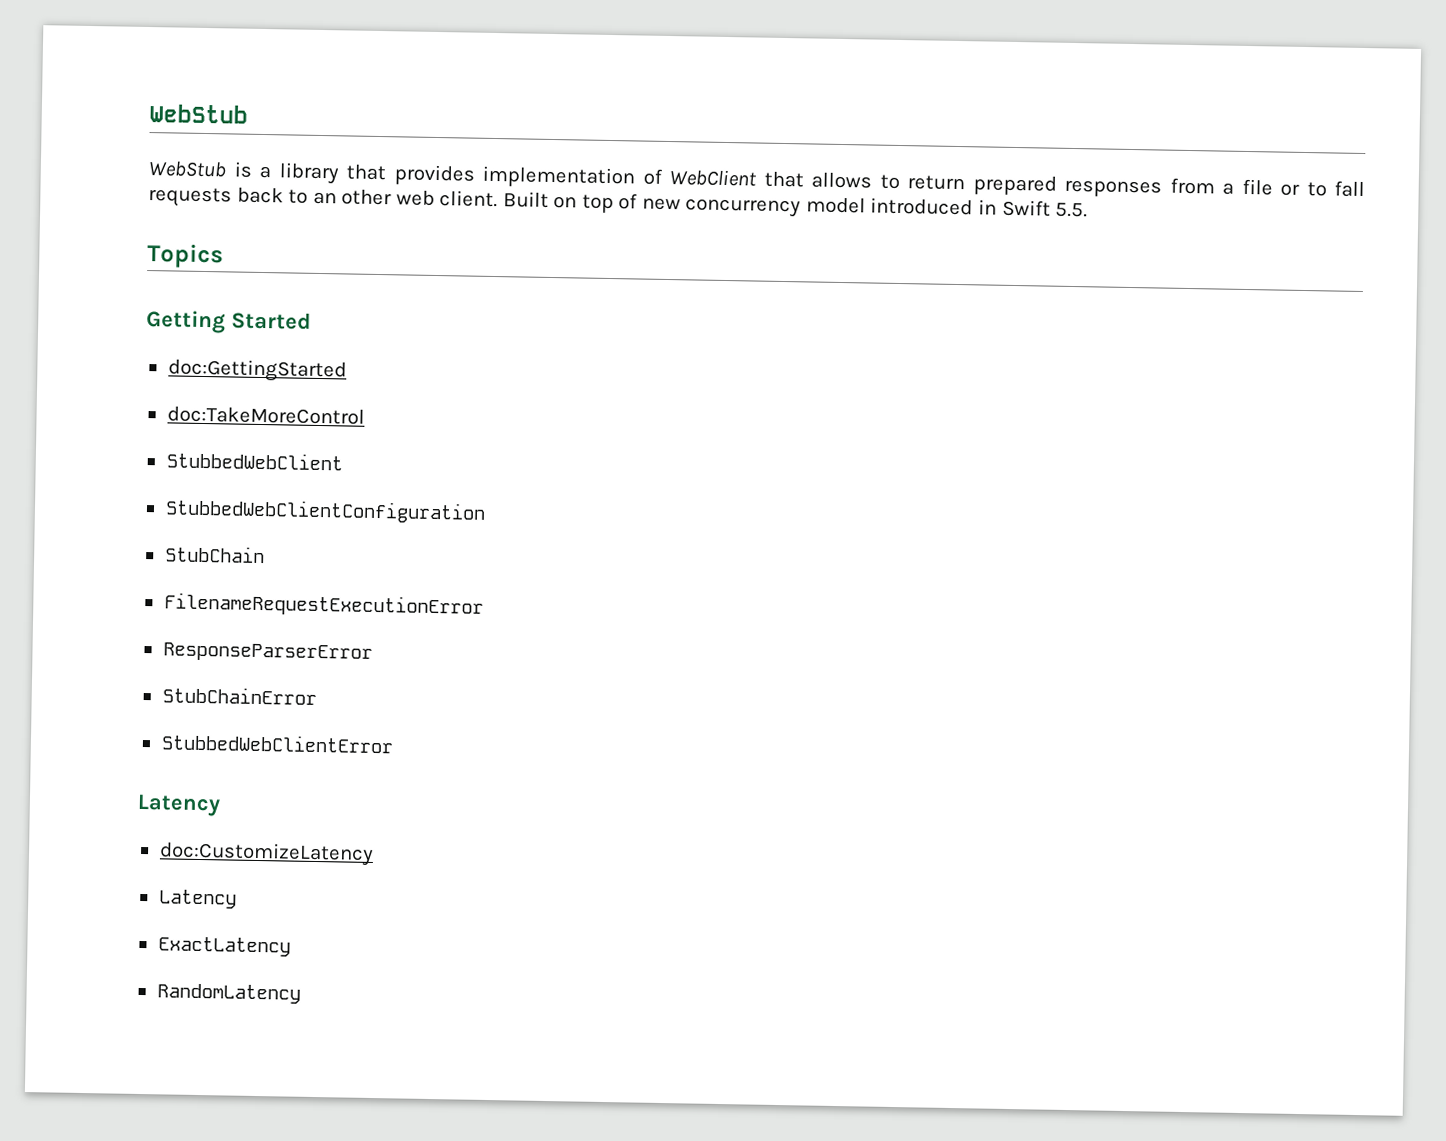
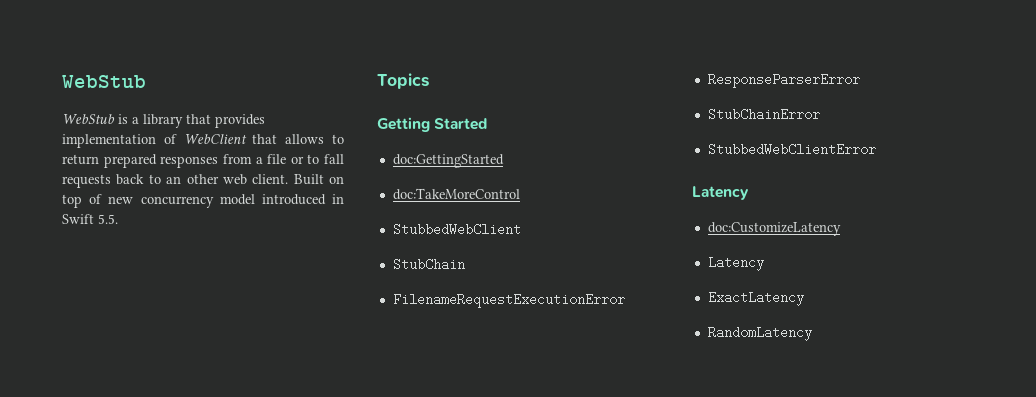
[164,498,486,524] // StubbedWebClientConfiguration -> (521, 229) none

